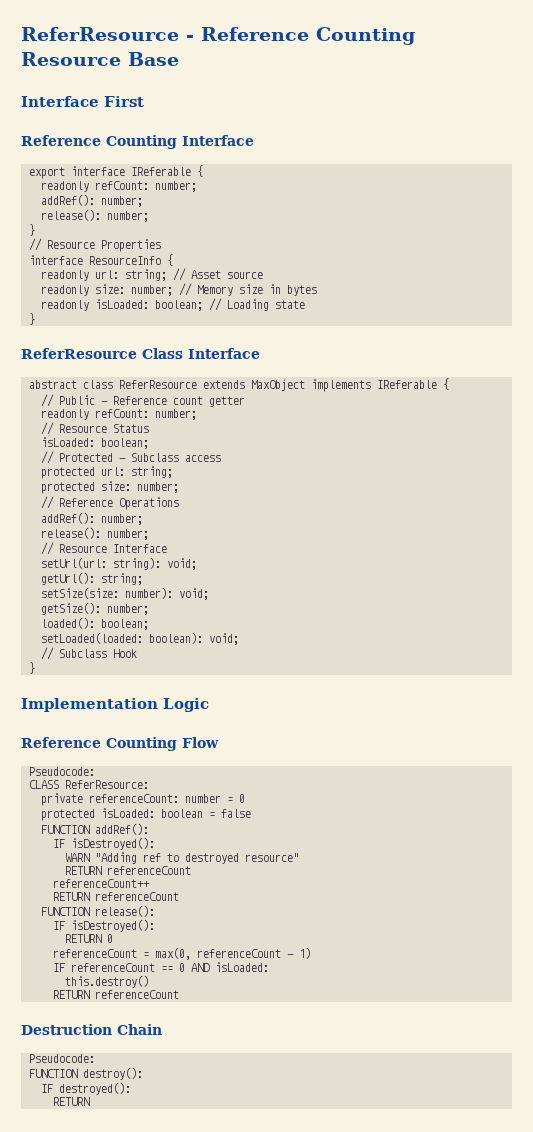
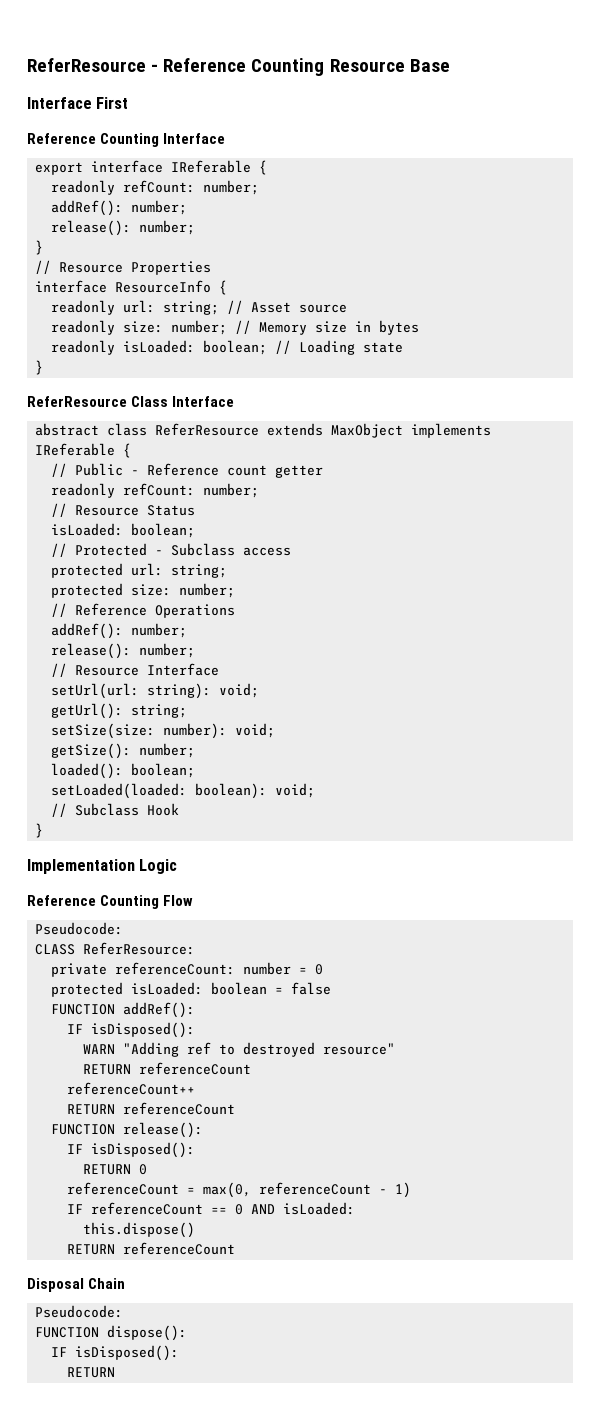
[70,837,155,850] isDestroyed(): -> [91,1022,196,1038] isDisposed():
[70,919,155,932] isDestroyed(): -> [91,1142,196,1158] isDisposed():
[64,975,149,988] [52,990,179,999] [21,1024,112,1035] this.destroy() // RETURN referenceCount // Destruction -> [83,1222,196,1238] [67,1242,236,1255] [27,1278,84,1292] this.dispose() // RETURN referenceCount // Disposal
[82,1067,143,1080] [40,1082,131,1095] destroy(): // IF destroyed(): -> [107,1325,188,1341] [51,1345,180,1361] dispose(): // IF isDisposed():

